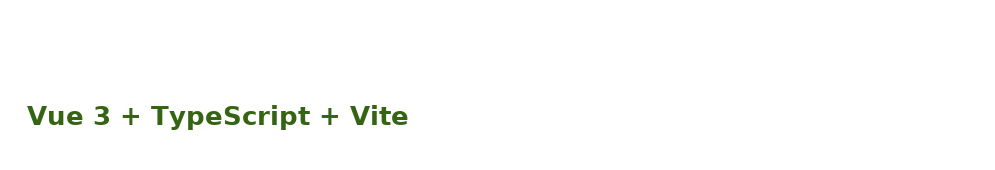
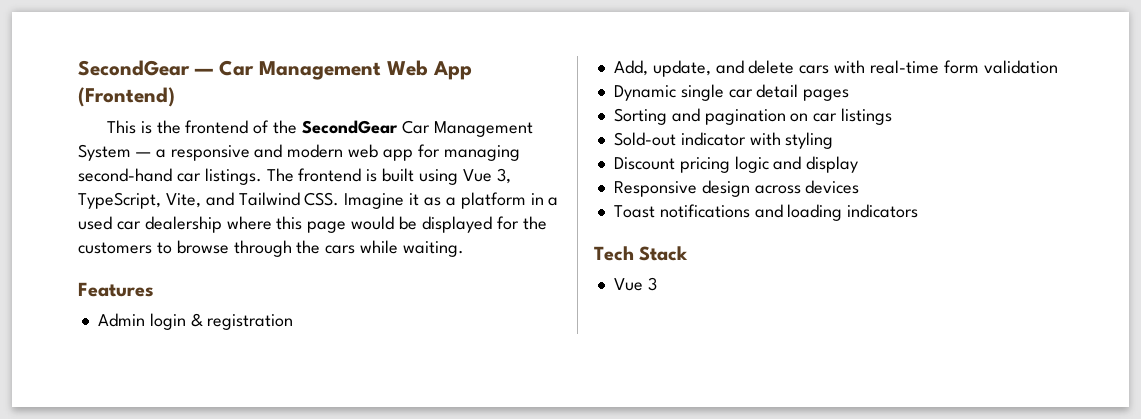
[27,105,409,130] Vue 3 + TypeScript + Vite -> [78,60,472,80] [78,87,175,107] [106,120,533,137] [78,144,520,161] [78,168,511,185] [78,192,559,209] [78,216,547,233] [78,240,465,257] [78,282,154,297] [97,313,294,330] [613,60,1058,77] [613,84,850,101] [613,108,893,125] [613,132,834,149] [613,156,859,173] [613,180,860,197] [613,204,919,221] [594,246,689,261] [613,277,657,291] SecondGear — Car Management Web App (Frontend) // This is the frontend of the SecondGear Car Management System — a responsive and modern web app for managing second-hand car listings. The frontend is built using Vue 3, TypeScript, Vite, and Tailwind CSS. Imagine it as a platform in a used car dealership where this page would be displayed for the customers to browse through the cars while waiting. // Features // Admin login & registration // Add, update, and delete cars with real-time form validation // Dynamic single car detail pages // Sorting and pagination on car listings // Sold-out indicator with styling // Discount pricing logic and display // Responsive design across devices // Toast notifications and loading indicators // Tech Stack // Vue 3

